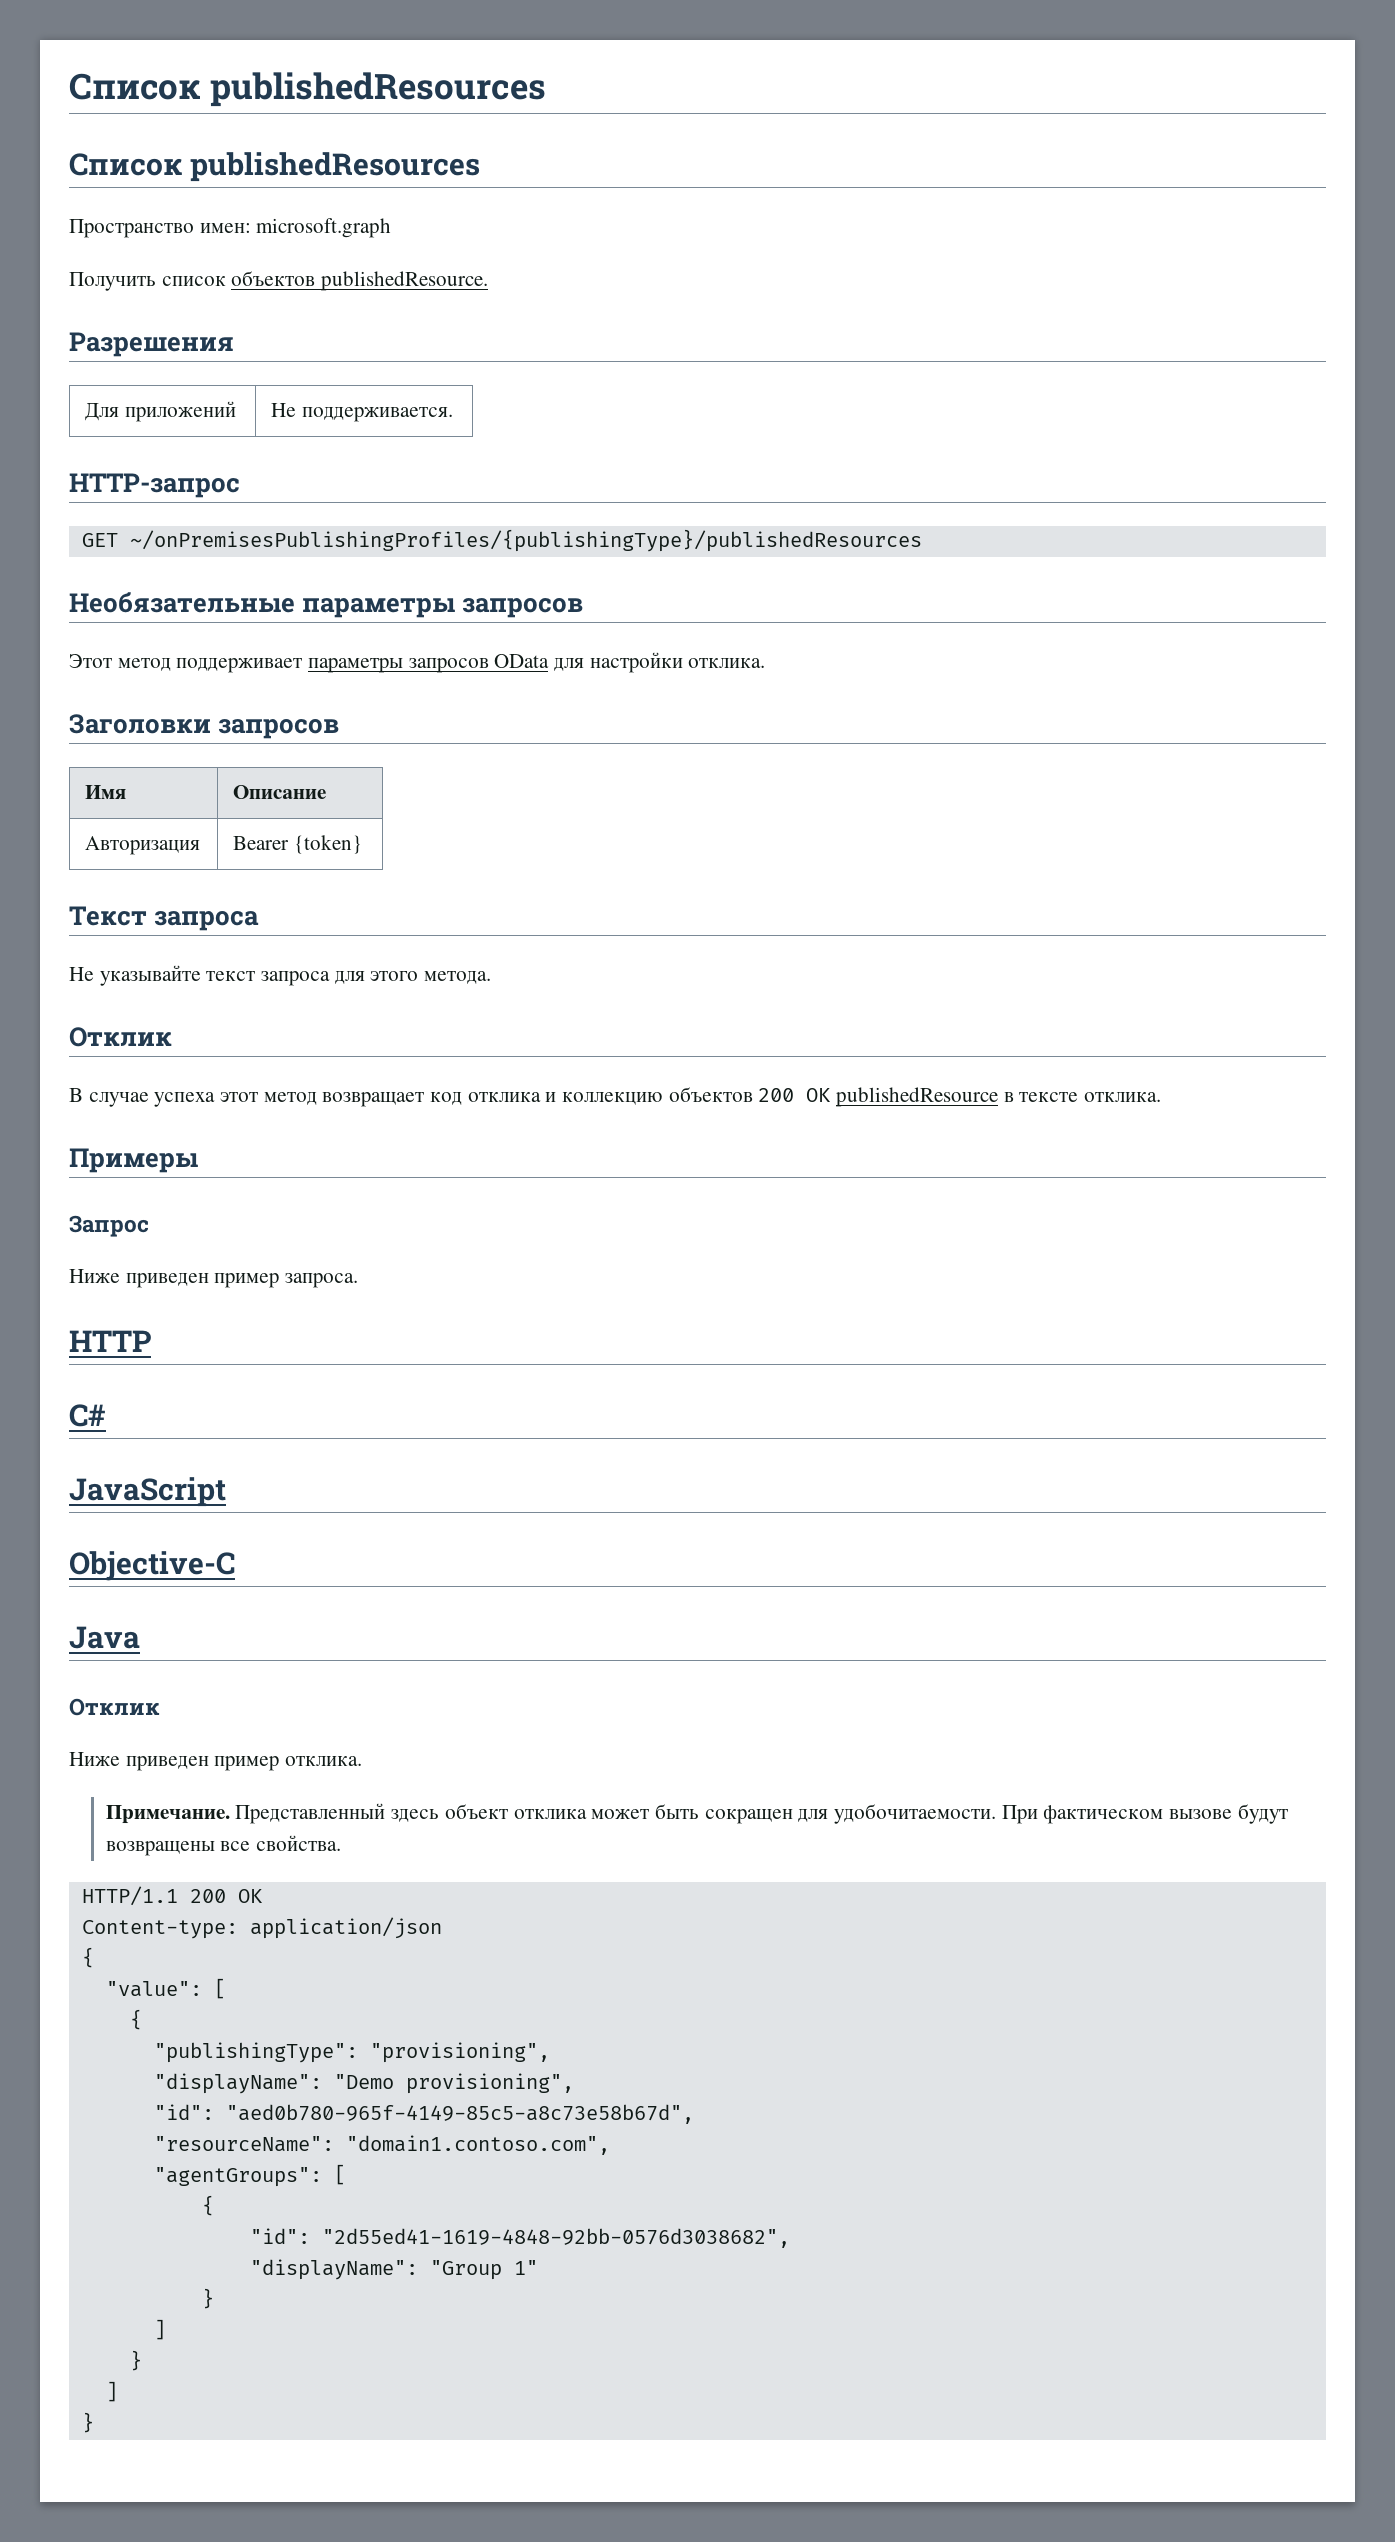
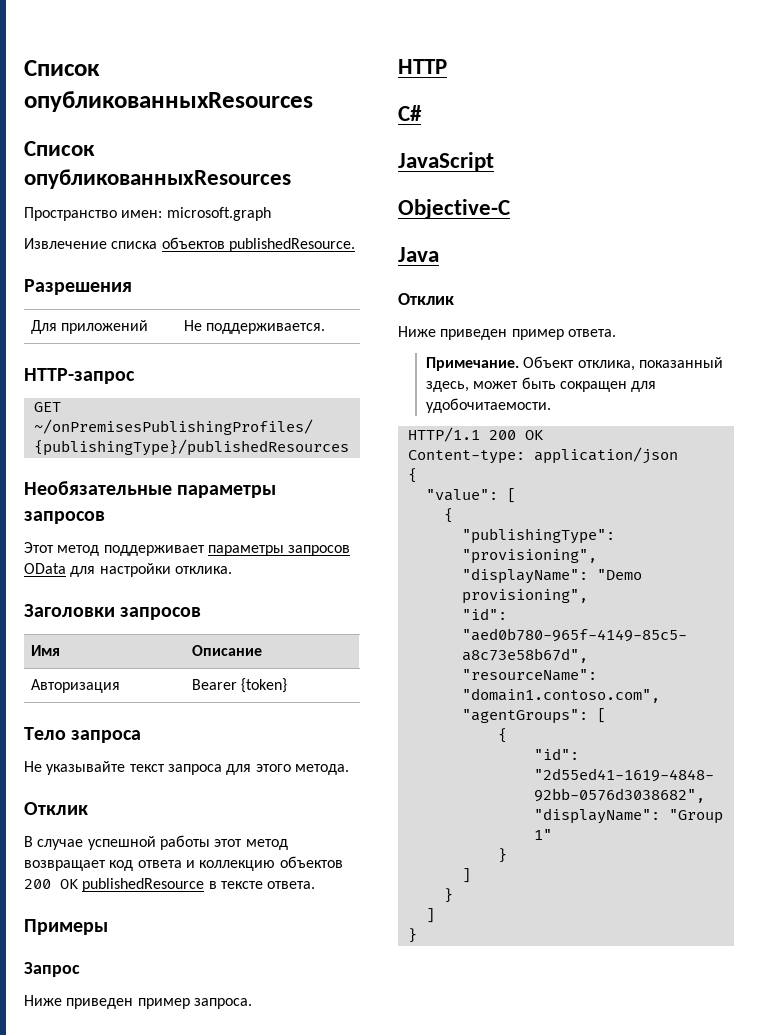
[69,72,547,107] [69,152,481,182] Список publishedResources // Список publishedResources -> [24,60,100,76] [24,91,313,112] [24,141,95,156] [24,169,291,189] Список опубликованныхResources // Список опубликованныхResources
[69,272,226,291] Получить список -> [24,238,158,249] Извлечение списка
[69,906,147,926] Текст -> [24,727,66,740] Тело
[154,1092,216,1107] успеха -> [87,835,210,850] успешной работы
[467,1092,541,1102] отклика -> [137,860,182,868] ответа
[1084,1092,1162,1102] отклика. -> [267,881,316,889] ответа.
[285,1756,363,1766] отклика. -> [567,329,616,337] ответа.
[235,1803,587,1824] Представленный здесь объект отклика -> [523,356,723,371] [425,381,469,392] Объект отклика, показанный здесь,
[1001,1804,1288,1824] [105,1835,342,1856] При фактическом вызове будут возвращены все свойства. -> (551, 405) none

